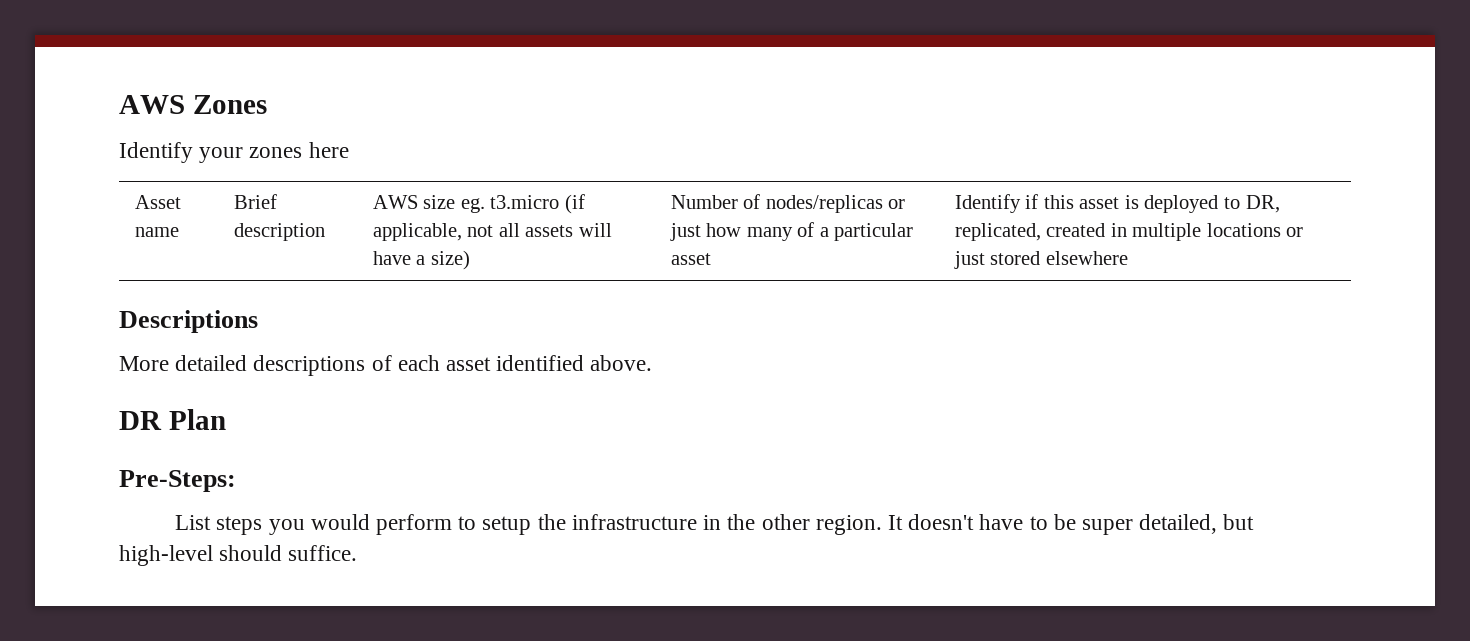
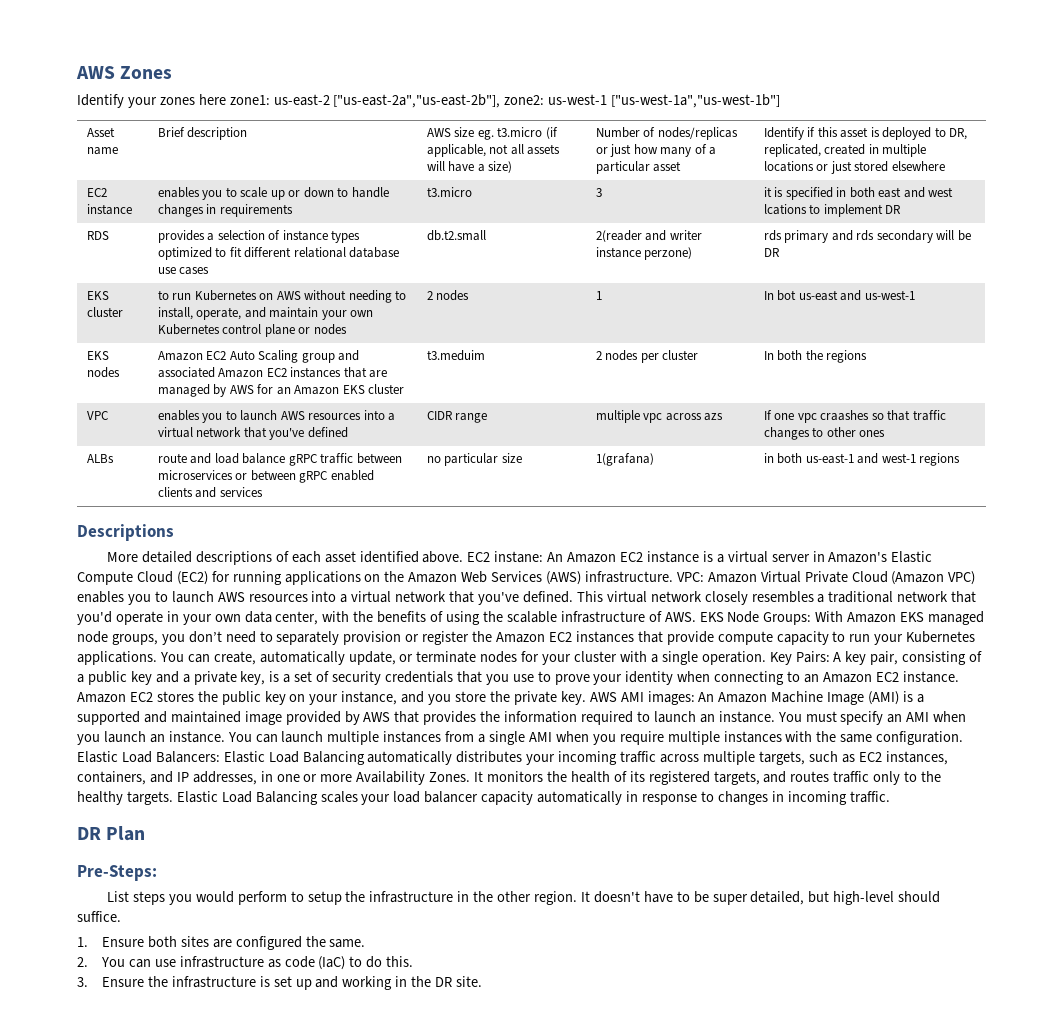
(349, 150) none -> [229,94,781,108] zone1: us-east-2 ["us-east-2a","us-east-2b"], zone2: us-west-1 ["us-west-1a","us-west-1b"]
(1128, 258) none -> [86,188,107,197] [86,204,132,215] [157,187,389,200] [157,204,293,217] [426,187,472,197] [595,188,602,197] [763,187,954,200] [763,204,902,217] [86,231,109,240] [157,230,361,243] [157,247,400,260] [157,267,210,275] [426,230,486,241] [595,230,702,242] [595,247,693,260] [763,230,971,243] [763,248,780,257] [86,291,109,300] [86,307,123,317] [157,290,407,303] [157,307,374,320] [157,324,347,337] [426,290,470,301] [595,291,602,300] [763,290,915,301] [86,351,109,360] [86,367,120,378] [157,350,360,363] [157,367,388,378] [157,384,405,397] [426,350,485,361] [595,350,699,363] [763,350,868,363] [86,411,108,420] [157,410,396,423] [157,427,348,440] [426,411,488,423] [595,410,724,423] [763,410,946,423] [763,427,886,440] [86,454,114,463] [157,453,402,466] [157,470,374,483] [157,487,263,498] [426,453,522,466] [595,453,654,466] [763,453,961,466] // EC2 instance | enables you to scale up or down to handle changes in requirements | t3.micro | 3 | it is specified in both east and west lcations to implement DR // RDS | provides a selection of instance types optimized to fit different relational database use cases | db.t2.small | 2(reader and writer instance perzone) | rds primary and rds secondary will be DR // EKS cluster | to run Kubernetes on AWS without needing to install, operate, and maintain your own Kubernetes control plane or nodes | 2 nodes | 1 | In bot us-east and us-west-1 // EKS nodes | Amazon EC2 Auto Scaling group and associated Amazon EC2 instances that are managed by AWS for an Amazon EKS cluster | t3.meduim | 2 nodes per cluster | In both the regions // VPC | enables you to launch AWS resources into a virtual network that you've defined | CIDR range | multiple vpc across azs | If one vpc craashes so that traffic changes to other ones // ALBs | route and load balance gRPC traffic between microservices or between gRPC enabled clients and services | no particular size | 1(grafana) | in both us-east-1 and west-1 regions
(653, 363) none -> [467,551,933,563] [77,571,976,585] [77,591,977,605] [77,611,985,625] [77,631,976,645] [77,651,983,665] [77,671,959,685] [77,691,924,705] [77,711,967,725] [77,731,964,745] [77,751,948,765] [77,771,942,785] [77,791,890,805] EC2 instane: An Amazon EC2 instance is a virtual server in Amazon's Elastic Compute Cloud (EC2) for running applications on the Amazon Web Services (AWS) infrastructure. VPC: Amazon Virtual Private Cloud (Amazon VPC) enables you to launch AWS resources into a virtual network that you've defined. This virtual network closely resembles a traditional network that you'd operate in your own data center, with the benefits of using the scalable infrastructure of AWS. EKS Node Groups: With Amazon EKS managed node groups, you don’t need to separately provision or register the Amazon EC2 instances that provide compute capacity to run your Kubernetes applications. You can create, automatically update, or terminate nodes for your cluster with a single operation. Key Pairs: A key pair, consisting of a public key and a private key, is a set of security credentials that you use to prove your identity when connecting to an Amazon EC2 instance. Amazon EC2 stores the public key on your instance, and you store the private key. AWS AMI images: An Amazon Machine Image (AMI) is a supported and maintained image provided by AWS that provides the information required to launch an instance. You must specify an AMI when you launch an instance. You can launch multiple instances from a single AMI when you require multiple instances with the same configuration. Elastic Load Balancers: Elastic Load Balancing automatically distributes your incoming traffic across multiple targets, such as EC2 instances, containers, and IP addresses, in one or more Availability Zones. It monitors the health of its registered targets, and routes traffic only to the healthy targets. Elastic Load Balancing scales your load balancer capacity automatically in response to changes in incoming traffic.
(358, 553) none -> [77,936,366,950] [77,956,414,970] [77,976,483,990] // 1. Ensure both sites are configured the same. // 2. You can use infrastructure as code (IaC) to do this. // 3. Ensure the infrastructure is set up and working in the DR site.

